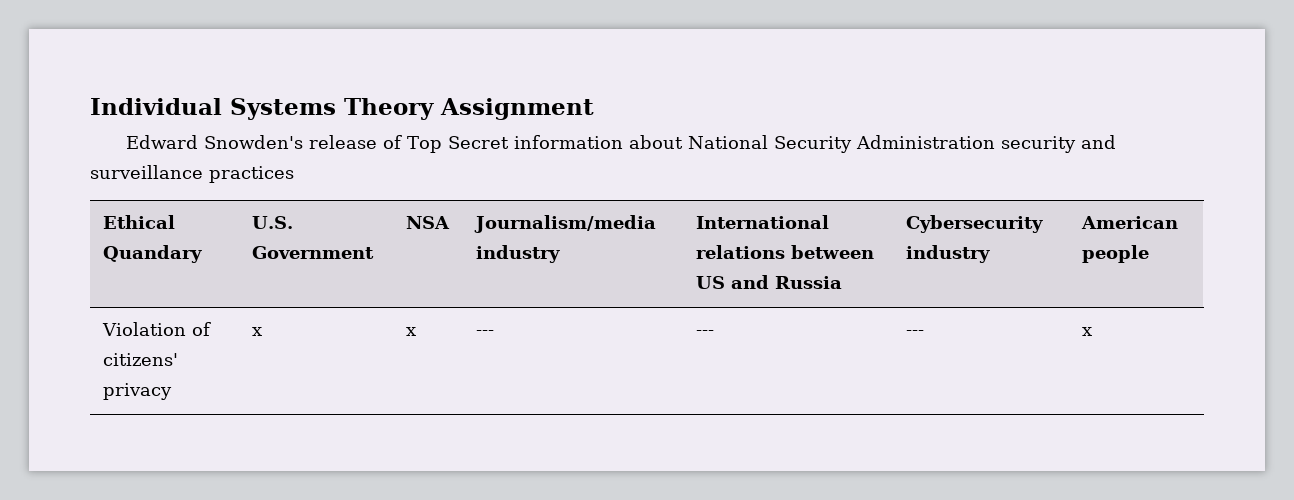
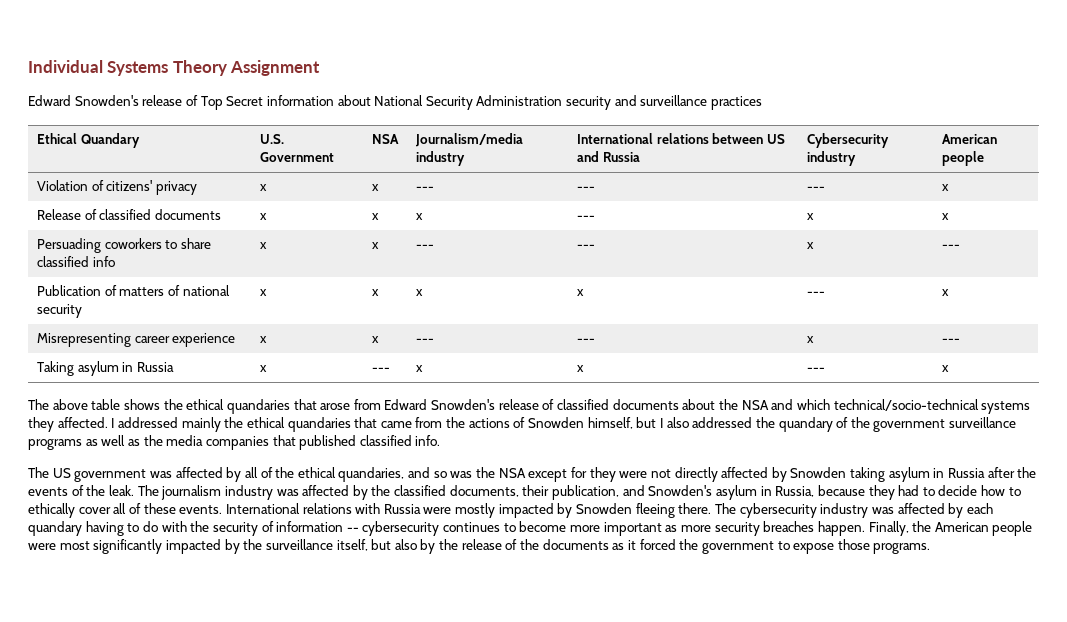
(1092, 331) none -> [36,209,221,220] [259,213,267,220] [371,213,379,220] [415,213,423,220] [576,215,595,220] [806,213,814,220] [941,213,949,220] [36,238,211,253] [36,256,115,267] [259,242,267,249] [371,242,379,249] [415,244,434,249] [576,244,595,249] [806,242,814,249] [941,244,960,249] [36,285,230,296] [36,304,82,318] [259,289,267,296] [371,289,379,296] [415,289,423,296] [576,289,584,296] [806,291,825,296] [941,289,949,296] [36,333,236,347] [259,336,267,343] [371,336,379,343] [415,338,434,343] [576,338,595,343] [806,336,814,343] [941,338,960,343] [36,361,174,376] [259,365,267,372] [371,367,390,372] [415,365,423,372] [576,365,584,372] [806,367,825,372] [941,365,949,372] [28,399,1031,414] [28,417,1017,432] [28,435,441,450] [28,467,1037,482] [28,485,1021,500] [28,503,993,518] [28,521,1033,536] [28,539,931,554] // Release of classified documents | x | x | x | --- | x | x // Persuading coworkers to share classified info | x | x | --- | --- | x | --- // Publication of matters of national security | x | x | x | x | --- | x // Misrepresenting career experience | x | x | --- | --- | x | --- // Taking asylum in Russia | x | --- | x | x | --- | x // The above table shows the ethical quandaries that arose from Edward Snowden's release of classified documents about the NSA and which technical/socio-technical systems they affected. I addressed mainly the ethical quandaries that came from the actions of Snowden himself, but I also addressed the quandary of the government surveillance programs as well as the media companies that published classified info. // The US government was affected by all of the ethical quandaries, and so was the NSA except for they were not directly affected by Snowden taking asylum in Russia after the events of the leak. The journalism industry was affected by the classified documents, their publication, and Snowden's asylum in Russia, because they had to decide how to ethically cover all of these events. International relations with Russia were mostly impacted by Snowden fleeing there. The cybersecurity industry was affected by each quandary having to do with the security of information -- cybersecurity continues to become more important as more security breaches happen. Finally, the American people were most significantly impacted by the surveillance itself, but also by the release of the documents as it forced the government to expose those programs.

